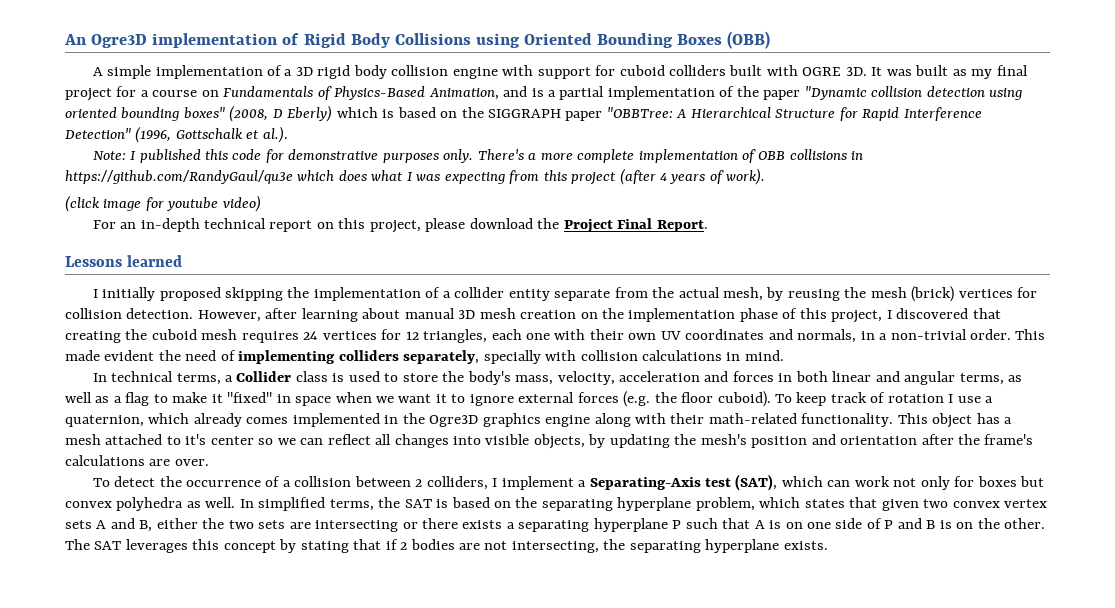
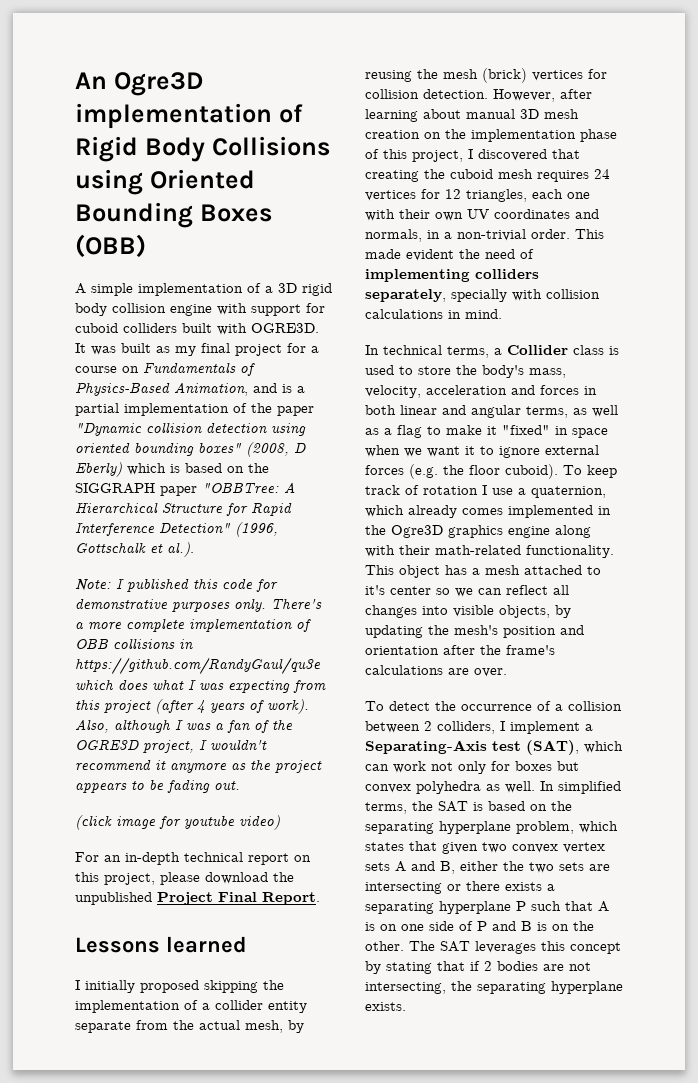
[802,67,867,76] OGRE 3D. -> [251,323,319,333] OGRE3D.
(766, 176) none -> [75,719,293,733] [75,739,267,753] [75,759,322,773] [75,779,240,793] Also, although I was a fan of the OGRE3D project, I wouldn't recommend it anymore as the project appears to be fading out.
(560, 223) none -> [75,892,152,905] unpublished

